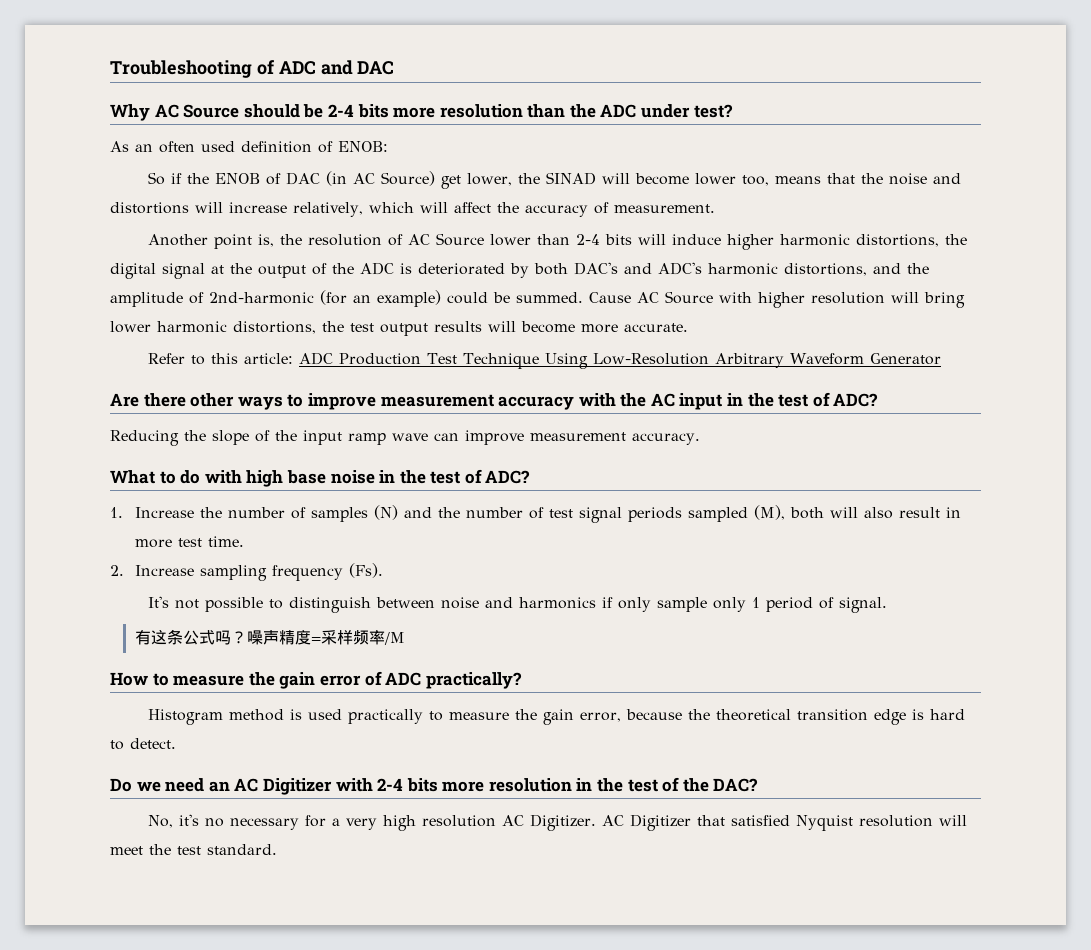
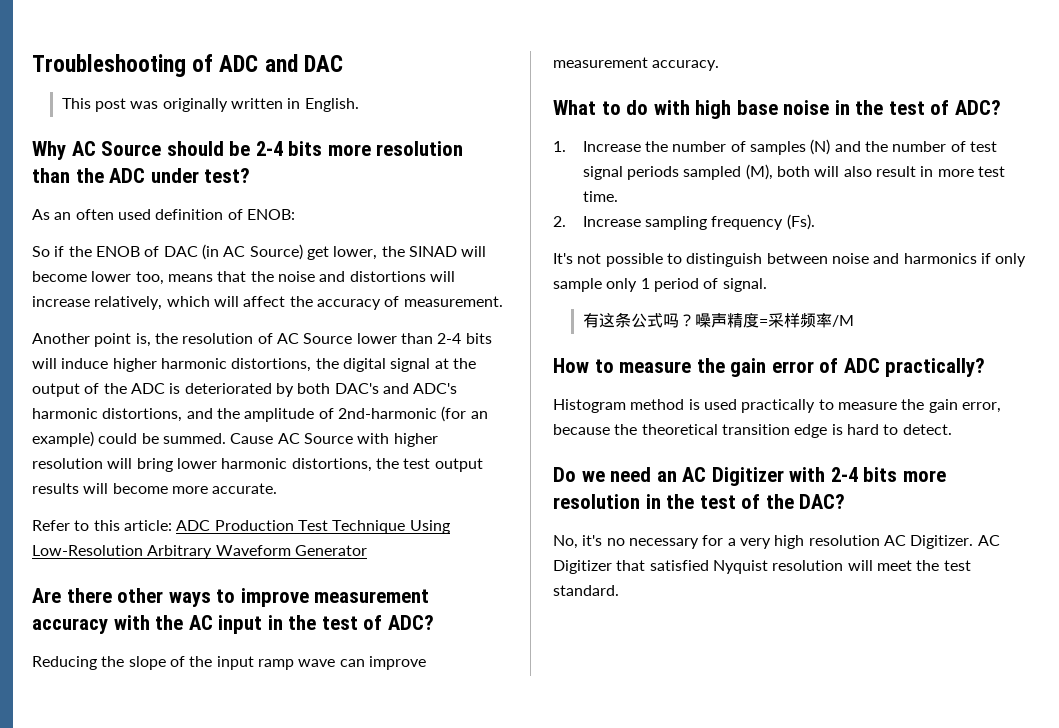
(395, 68) none -> [61,98,359,112] // This post was originally written in English.

